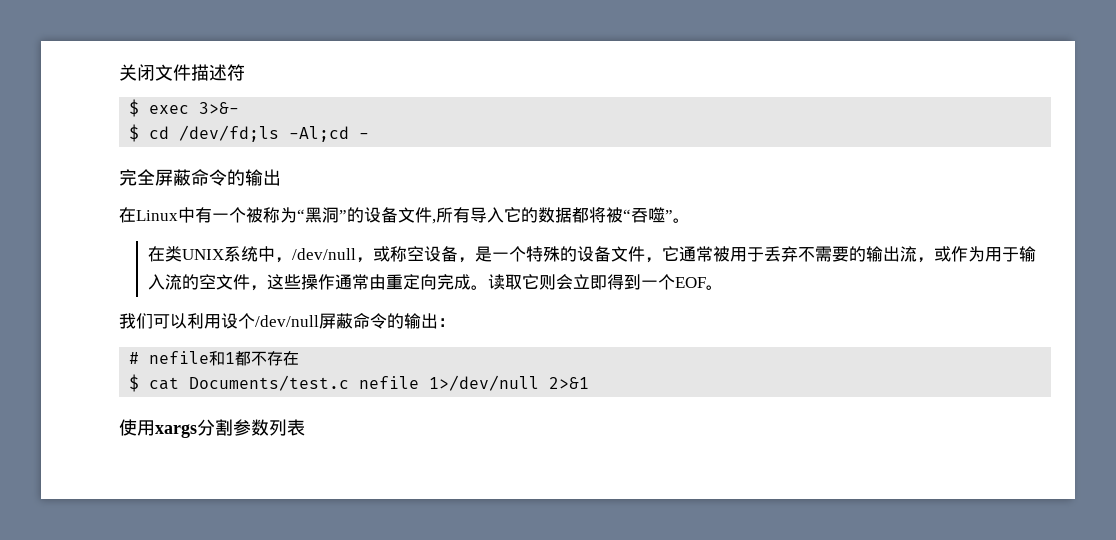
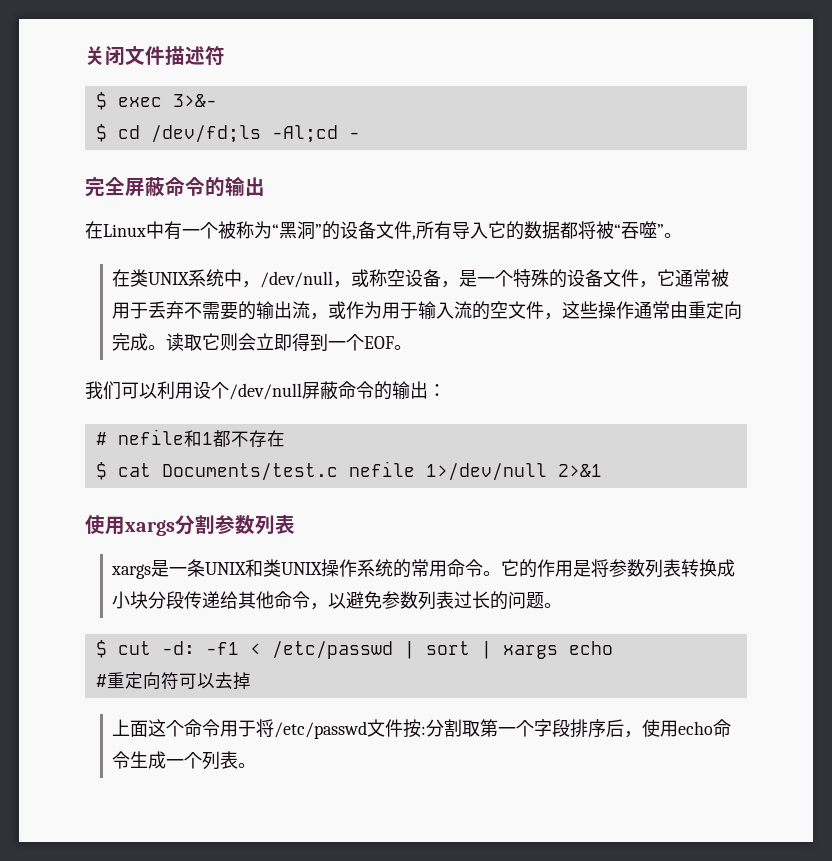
(305, 427) none -> [111,559,736,579] [112,591,563,610] [95,640,613,659] [95,672,251,690] [112,719,732,739] [112,751,257,770] // xargs是一条UNIX和类UNIX操作系统的常用命令。它的作用是将参数列表转换成小块分段传递给其他命令，以避免参数列表过长的问题。 // $ cut -d: -f1 < /etc/passwd | sort | xargs echo // #重定向符可以去掉 // 上面这个命令用于将/etc/passwd文件按:分割取第一个字段排序后，使用echo命令生成一个列表。

